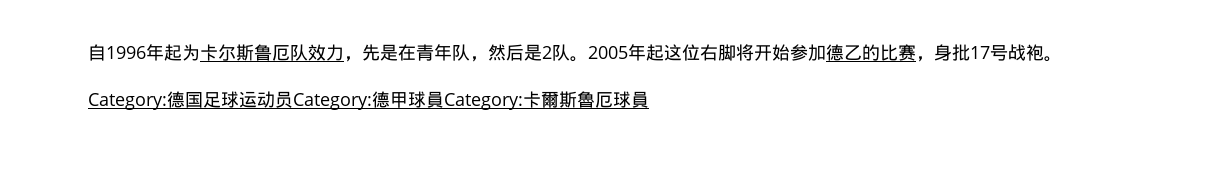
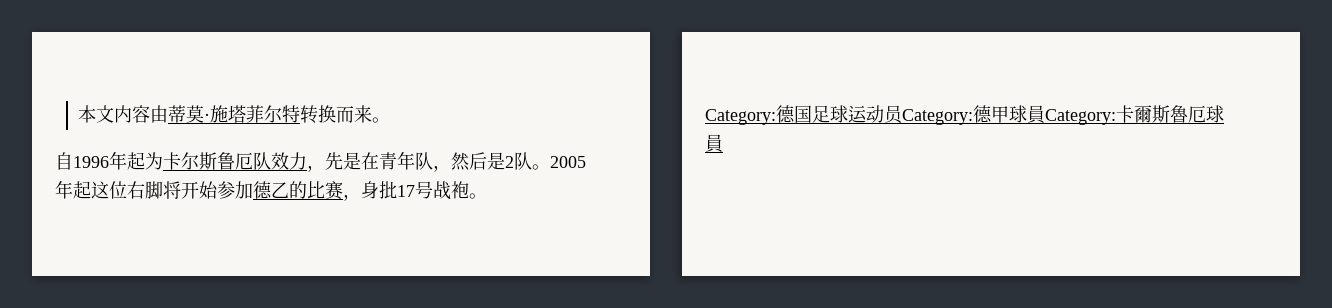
(88, 52) none -> [78,105,391,124] 本文内容由蒂莫·施塔菲尔特转换而来。 //

